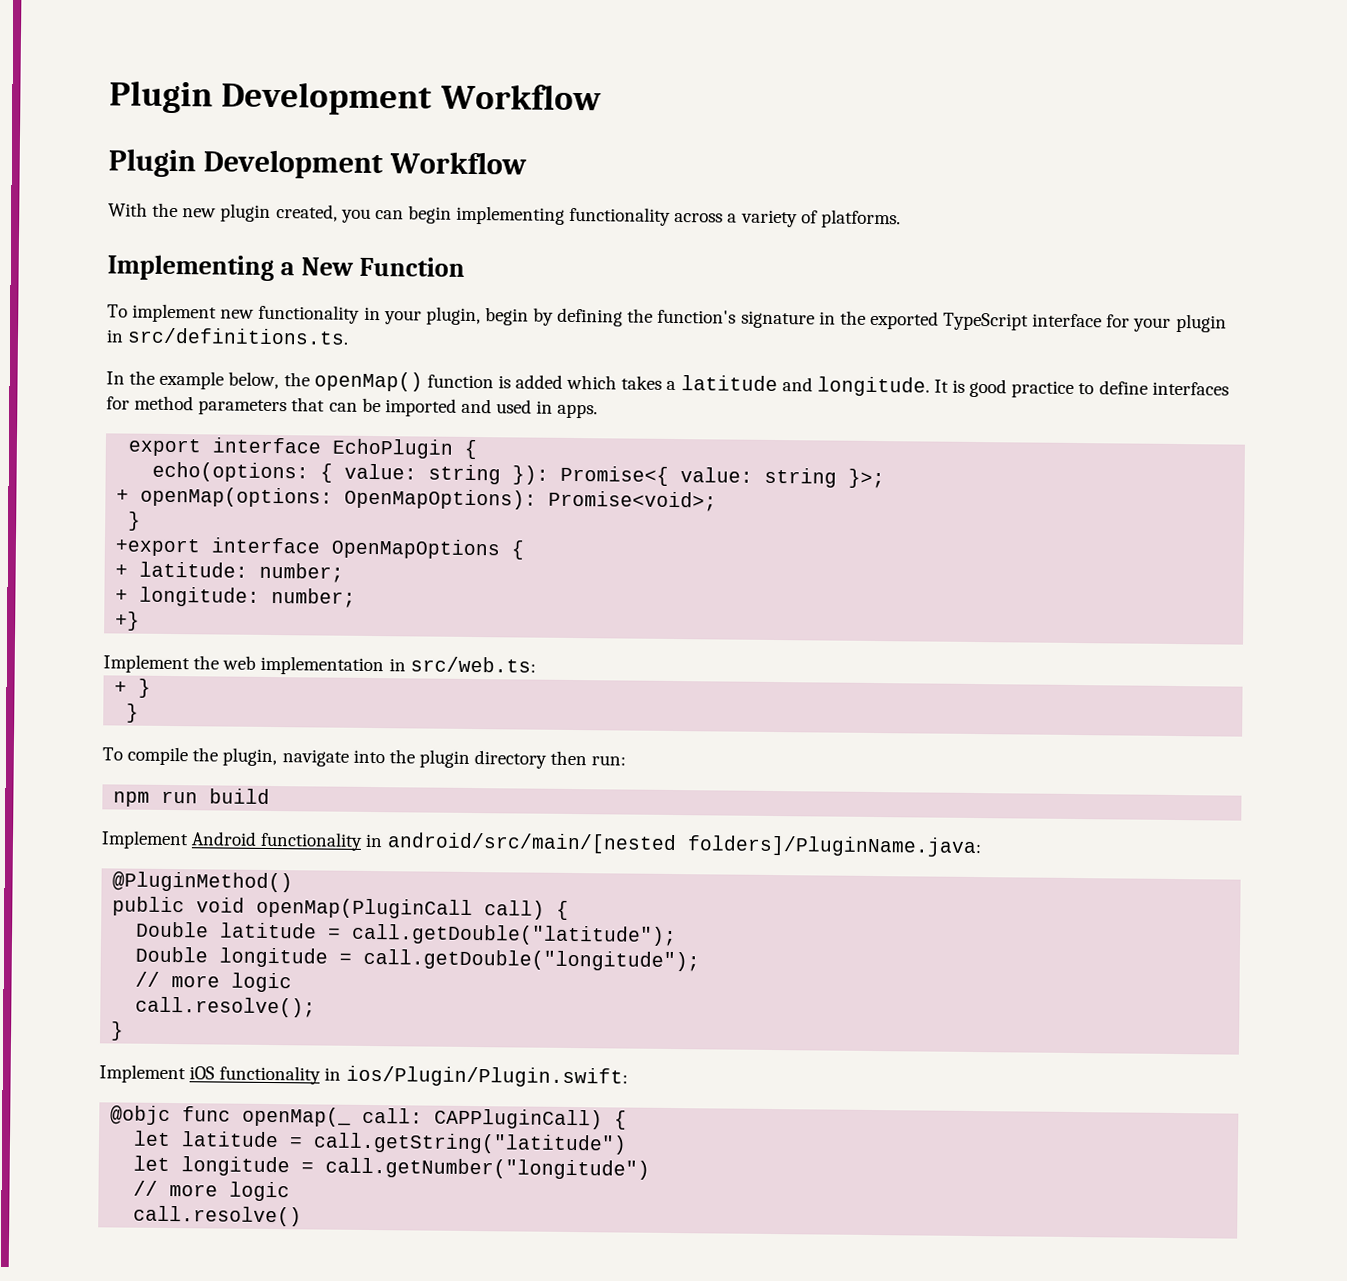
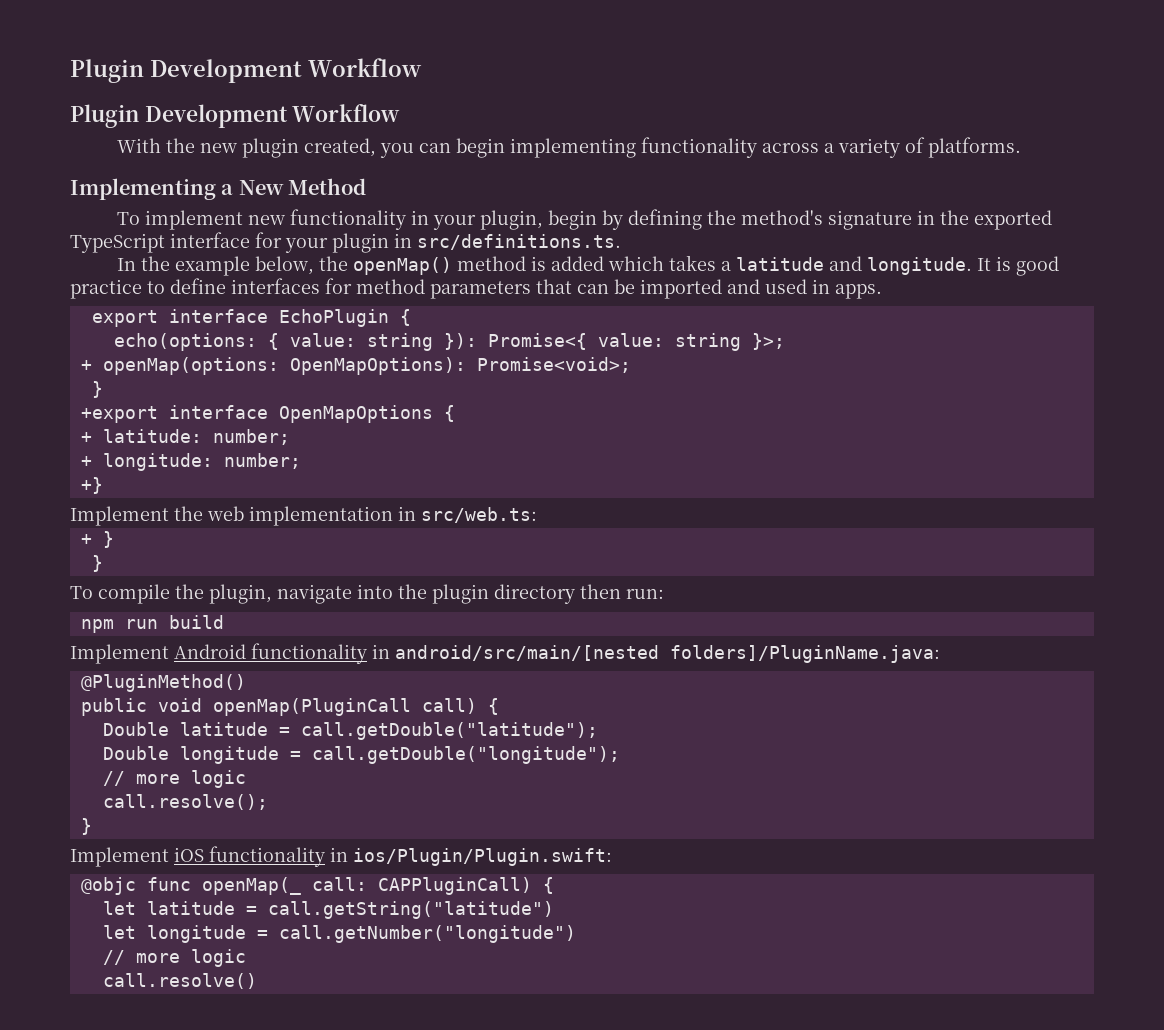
[358,256,465,277] Function -> [288,178,367,195] Method
[657,309,737,324] function's -> [740,210,823,225] method's
[426,374,494,389] function -> [456,256,526,271] method

